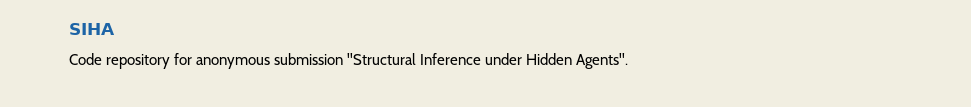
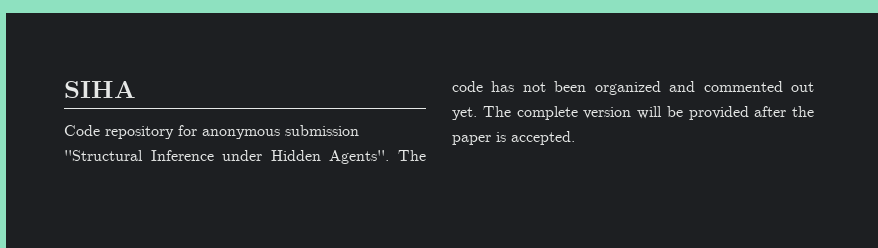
(629, 61) none -> [398,150,426,161] [452,81,814,95] [452,106,814,120] [452,131,575,145] The code has not been organized and commented out yet. The complete version will be provided after the paper is accepted.

